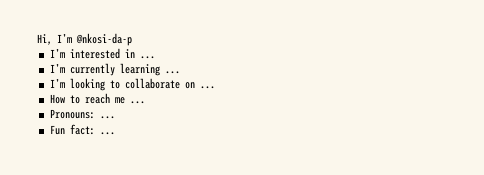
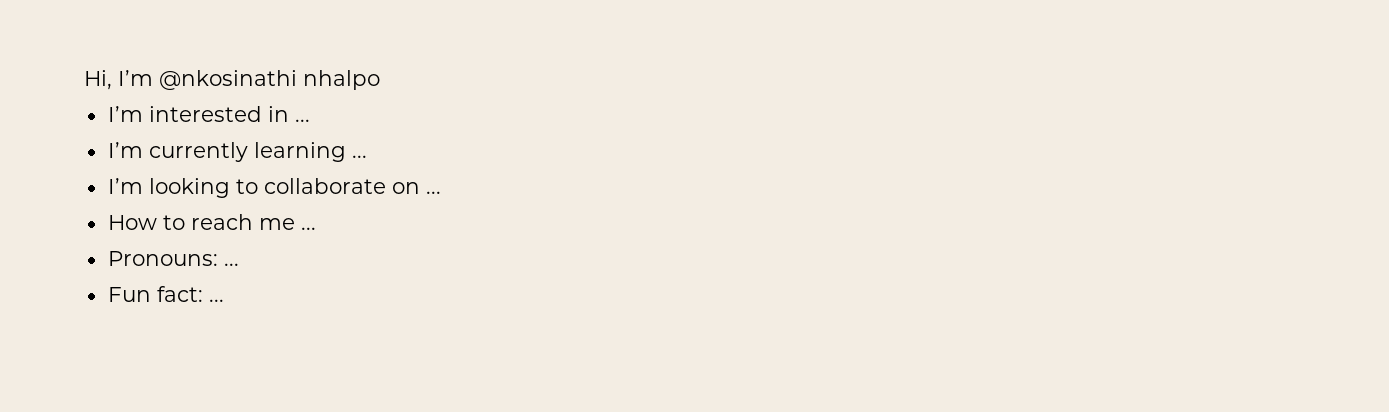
[76,33,132,46] @nkosi-da-p -> [159,70,380,90] @nkosinathi nhalpo

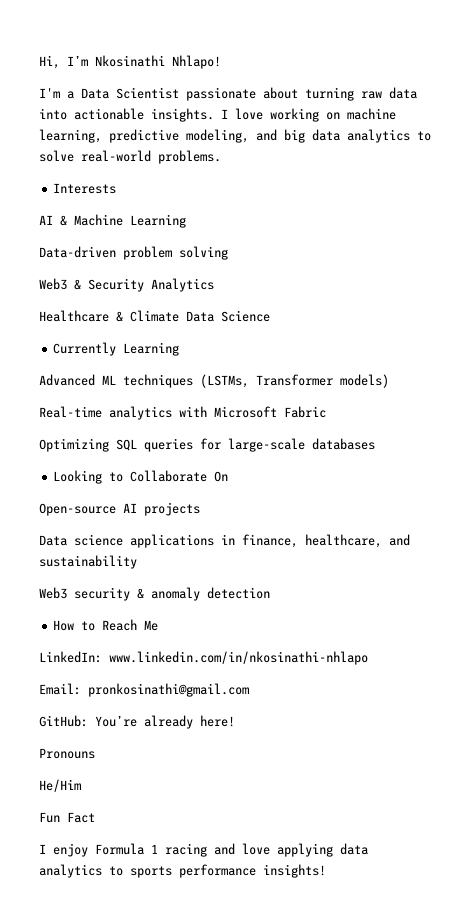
[159,70,380,90] [107,106,310,122] [107,142,367,162] [107,178,441,198] [107,214,316,230] [107,251,239,266] [107,286,224,302] @nkosinathi nhalpo // I’m interested in ... // I’m currently learning ... // I’m looking to collaborate on ... // How to reach me ... // Pronouns: ... // Fun fact: ... -> [95,55,221,69] [39,87,417,101] [39,108,396,122] [39,129,431,143] [39,150,221,164] [53,183,117,194] [39,214,186,228] [39,246,228,260] [39,278,214,292] [39,310,270,322] [53,342,180,356] [39,374,389,388] [39,406,326,420] [39,438,375,452] [53,470,229,484] [39,502,200,516] [39,534,410,548] [39,555,137,569] [39,587,270,601] [53,619,159,631] [39,651,368,665] [39,683,249,697] [39,715,235,729] [39,748,95,759] [39,779,81,792] [39,812,95,823] [39,843,368,857] [39,864,326,878] Nkosinathi Nhlapo! // I'm a Data Scientist passionate about turning raw data into actionable insights. I love working on machine learning, predictive modeling, and big data analytics to solve real-world problems. // Interests // AI & Machine Learning // Data-driven problem solving // Web3 & Security Analytics // Healthcare & Climate Data Science // Currently Learning // Advanced ML techniques (LSTMs, Transformer models) // Real-time analytics with Microsoft Fabric // Optimizing SQL queries for large-scale databases // Looking to Collaborate On // Open-source AI projects // Data science applications in finance, healthcare, and sustainability // Web3 security & anomaly detection // How to Reach Me // LinkedIn: www.linkedin.com/in/nkosinathi-nhlapo // Email: pronkosinathi@gmail.com // GitHub: You’re already here! // Pronouns // He/Him // Fun Fact // I enjoy Formula 1 racing and love applying data analytics to sports performance insights!

